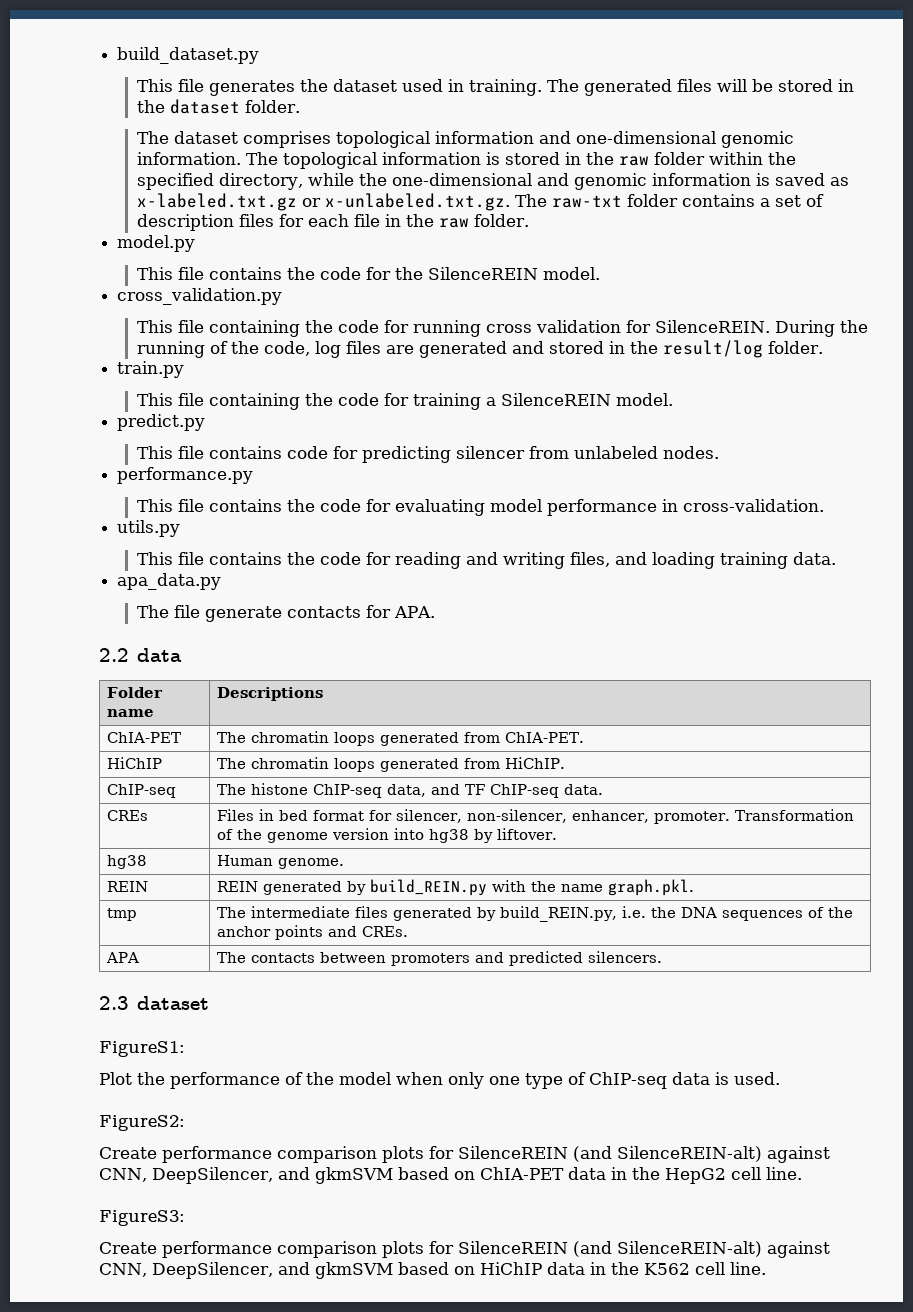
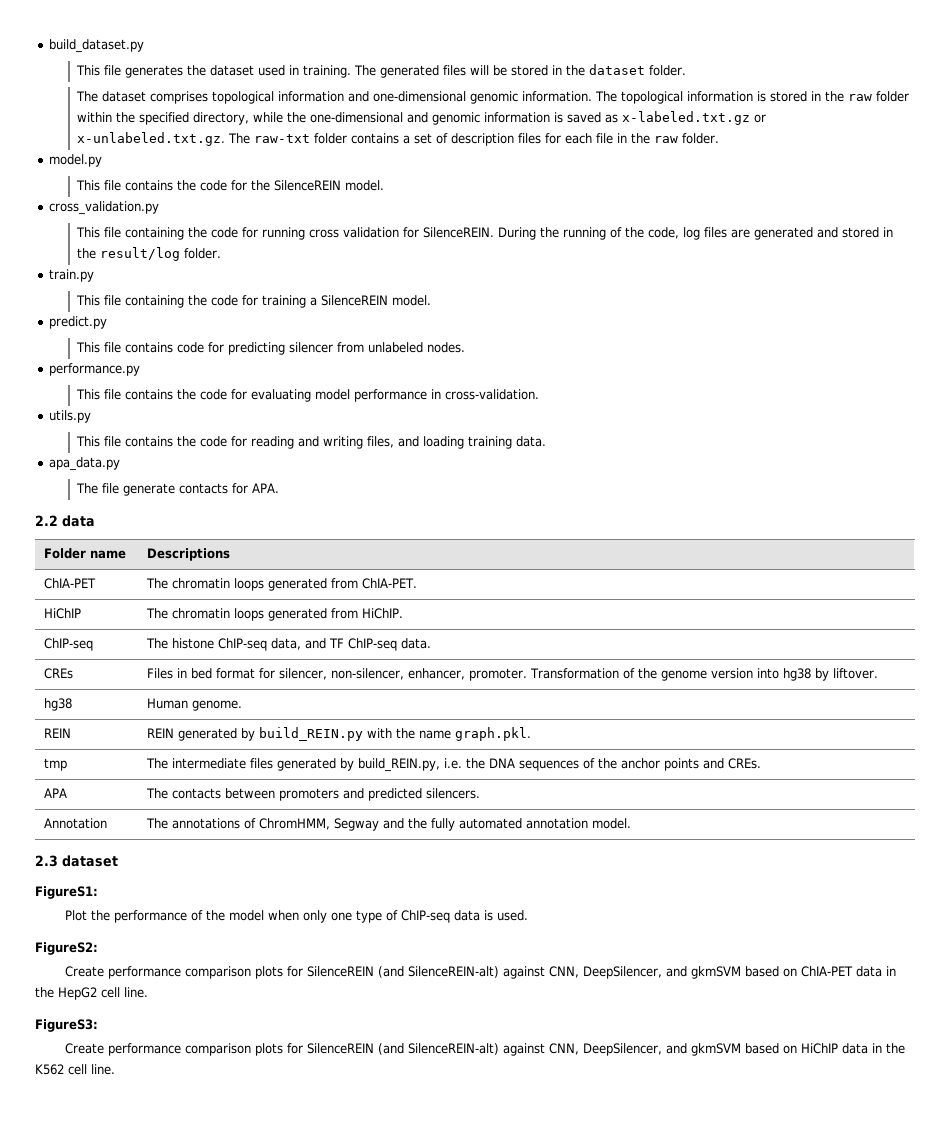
(663, 957) none -> [44,818,108,829] [146,818,632,831] // Annotation | The annotations of ChromHMM, Segway and the fully automated annotation model.

